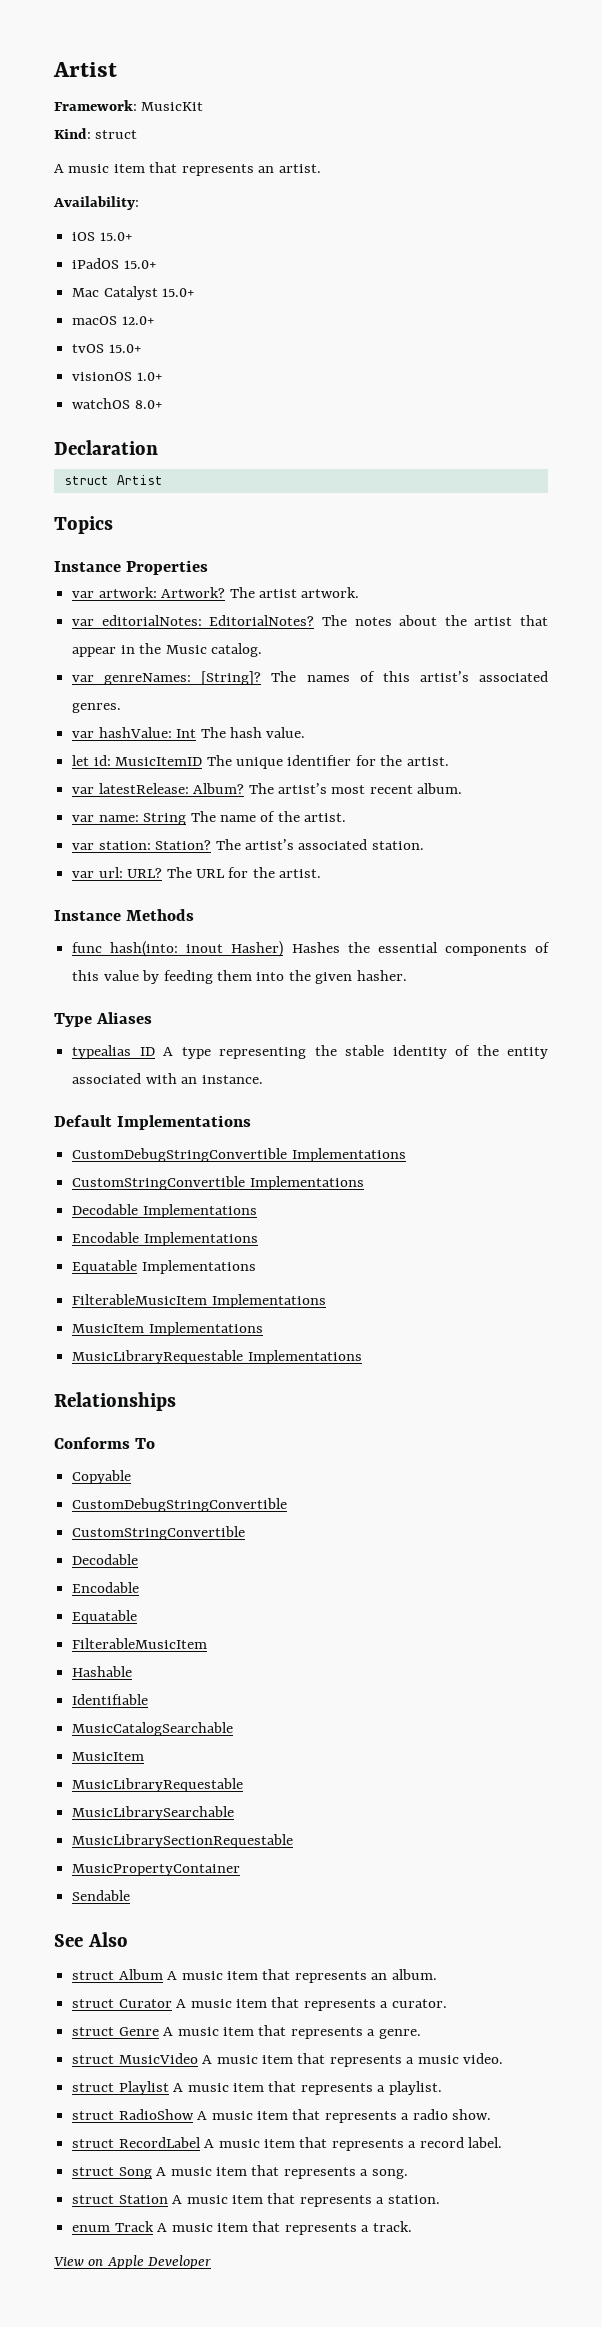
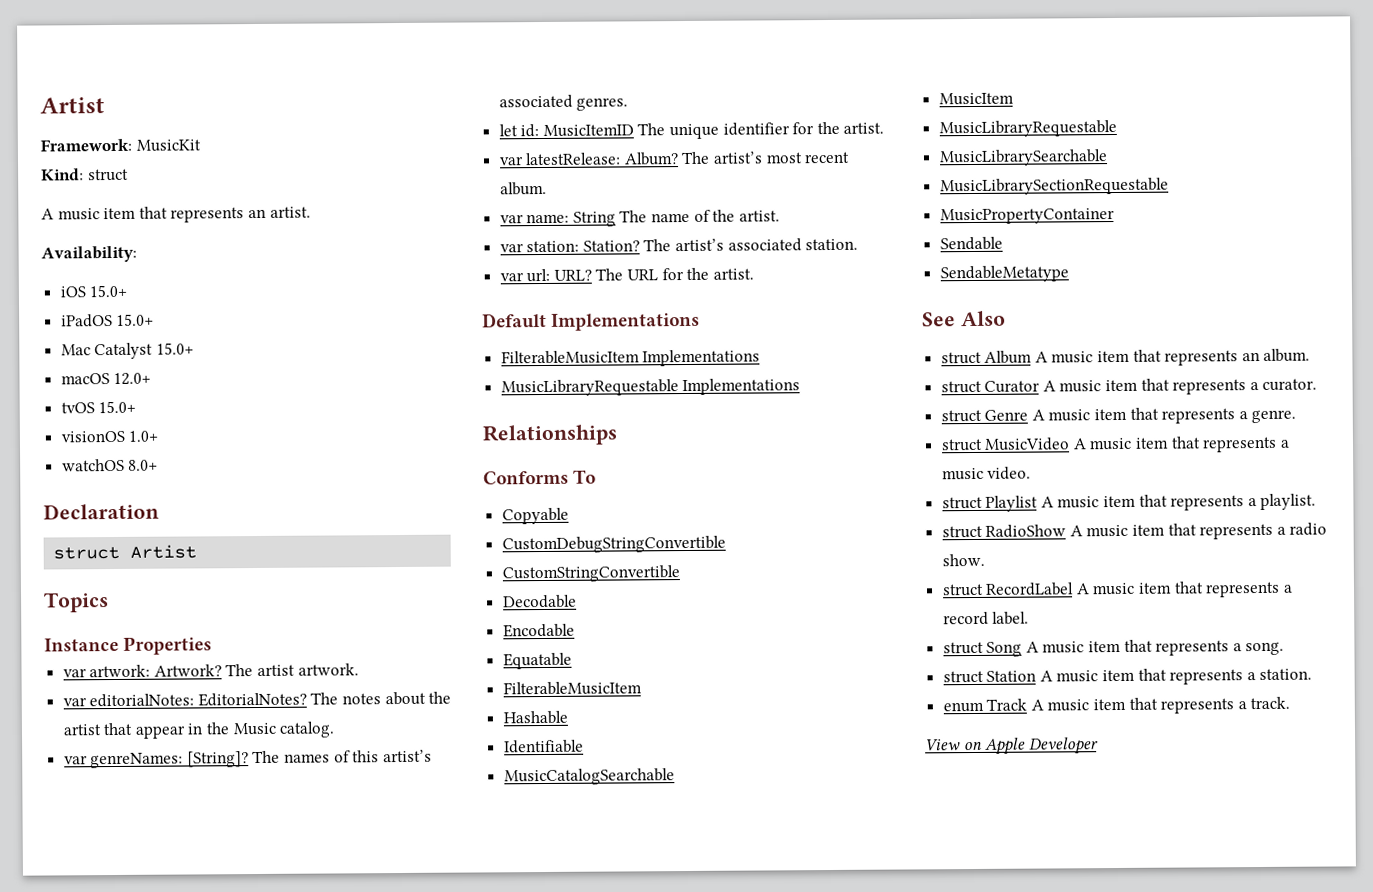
[72,727,306,738] // var hashValue: Int The hash value. -> (629, 104) none
[54,909,195,921] [72,941,550,957] [72,970,407,984] [54,1012,153,1027] [72,1045,549,1059] [72,1073,263,1084] [54,1115,252,1130] [72,1148,406,1162] [72,1176,364,1190] [72,1204,257,1218] [72,1232,258,1246] [72,1260,138,1274] Instance Methods // func hash(into: inout Hasher) Hashes the essential components of this value by feeding them into the given hasher. // Type Aliases // typealias ID A type representing the stable identity of the entity associated with an instance. // Default Implementations // CustomDebugStringConvertible Implementations // CustomStringConvertible Implementations // Decodable Implementations // Encodable Implementations // Equatable -> [482,312,547,329] Default
[72,1322,263,1336] // MusicItem Implementations -> (761, 358) none
(131, 1895) none -> [939,265,1069,283] // SendableMetatype

